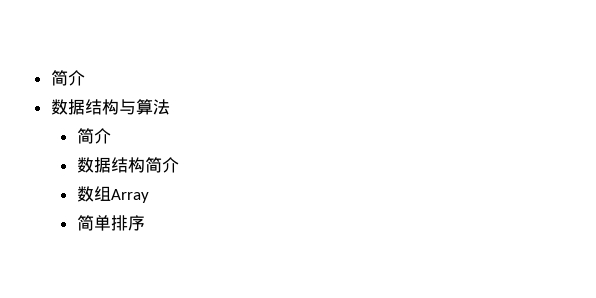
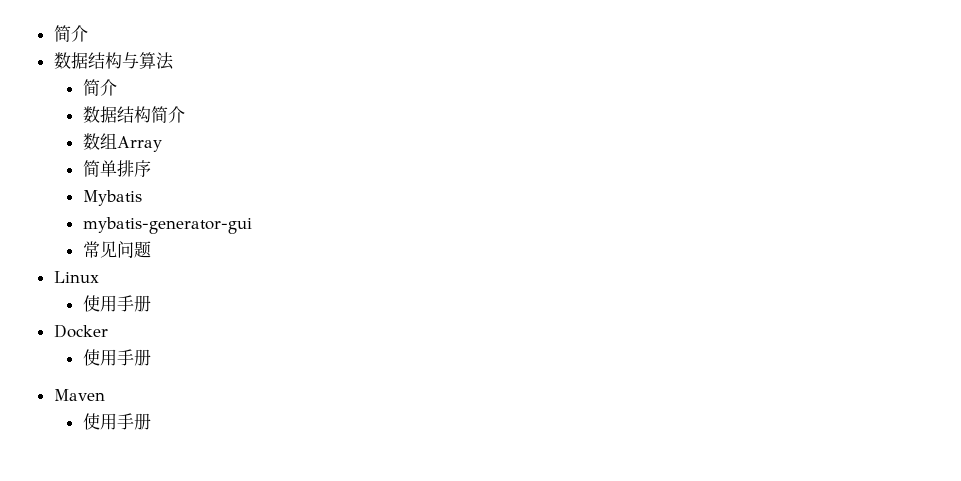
(145, 223) none -> [82,190,142,206] [82,217,252,234] [82,241,151,258] [53,271,99,283] [82,295,151,312] [53,324,108,338] [82,349,151,366] [53,389,105,401] [82,413,151,430] // Mybatis // mybatis-generator-gui // 常见问题 // Linux // 使用手册 // Docker // 使用手册 // Maven // 使用手册

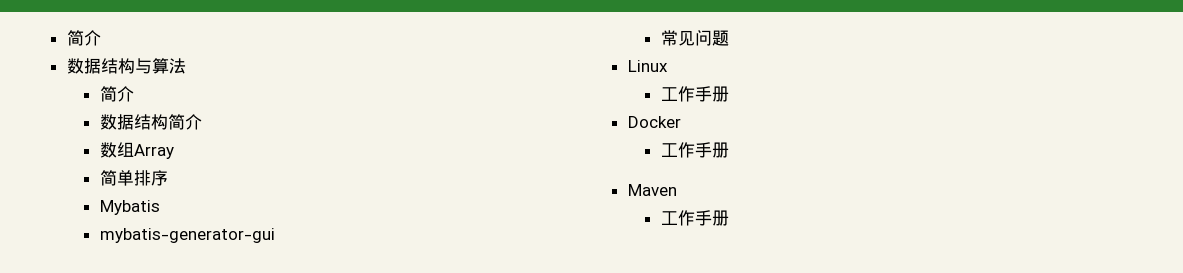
[82,295,117,312] 使用 -> [660,86,695,102] 工作
[82,349,117,366] 使用 -> [660,142,695,158] 工作
[82,413,117,430] 使用 -> [660,210,695,226] 工作

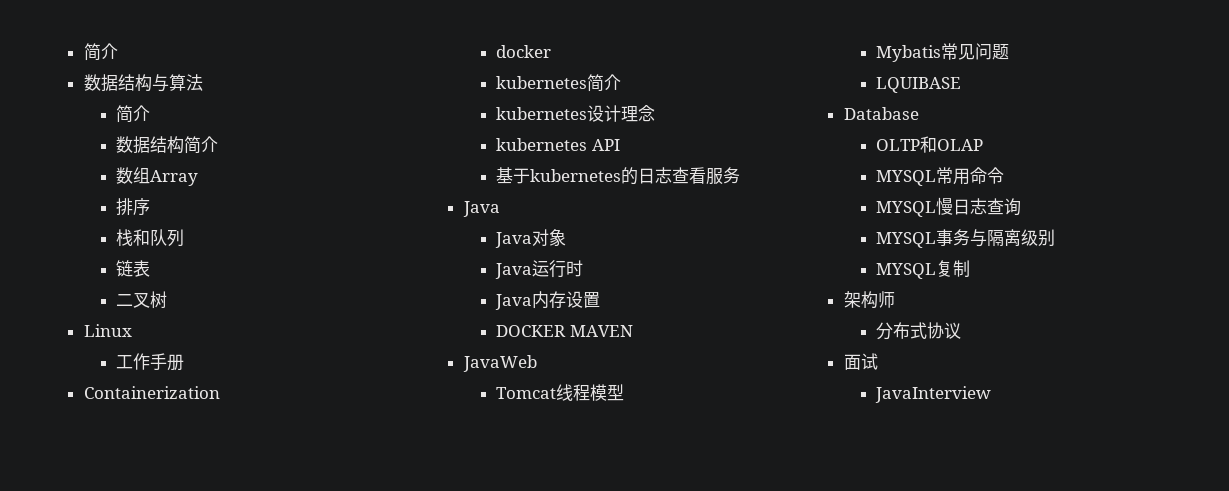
[99,170,134,186] 简单 -> (199, 178) none
[99,200,160,215] [99,228,275,243] [660,30,729,46] Mybatis // mybatis-generator-gui // 常见问题 -> [116,229,185,247] [116,260,151,277] [116,291,168,309] 栈和队列 // 链表 // 二叉树
[627,116,681,128] [660,142,729,158] [627,184,677,196] [660,210,729,226] Docker // 工作手册 // Maven // 工作手册 -> [83,386,220,399] [496,45,552,58] [496,74,622,92] [496,105,656,122] [496,138,620,151] [496,167,741,185] [462,201,500,217] [495,229,567,248] [495,260,584,279] [495,291,601,310] [496,325,633,337] [462,355,537,372] [496,384,625,401] [876,43,1010,62] [876,77,962,93] [843,107,919,120] [876,136,984,153] [876,167,1005,186] [876,197,1022,217] [876,229,1056,248] [876,260,971,279] [843,291,895,309] [876,322,962,340] [843,353,878,370] [875,386,992,403] Containerization // docker // kubernetes简介 // kubernetes设计理念 // kubernetes API // 基于kubernetes的日志查看服务 // Java // Java对象 // Java运行时 // Java内存设置 // DOCKER MAVEN // JavaWeb // Tomcat线程模型 // Mybatis常见问题 // LQUIBASE // Database // OLTP和OLAP // MYSQL常用命令 // MYSQL慢日志查询 // MYSQL事务与隔离级别 // MYSQL复制 // 架构师 // 分布式协议 // 面试 // JavaInterview

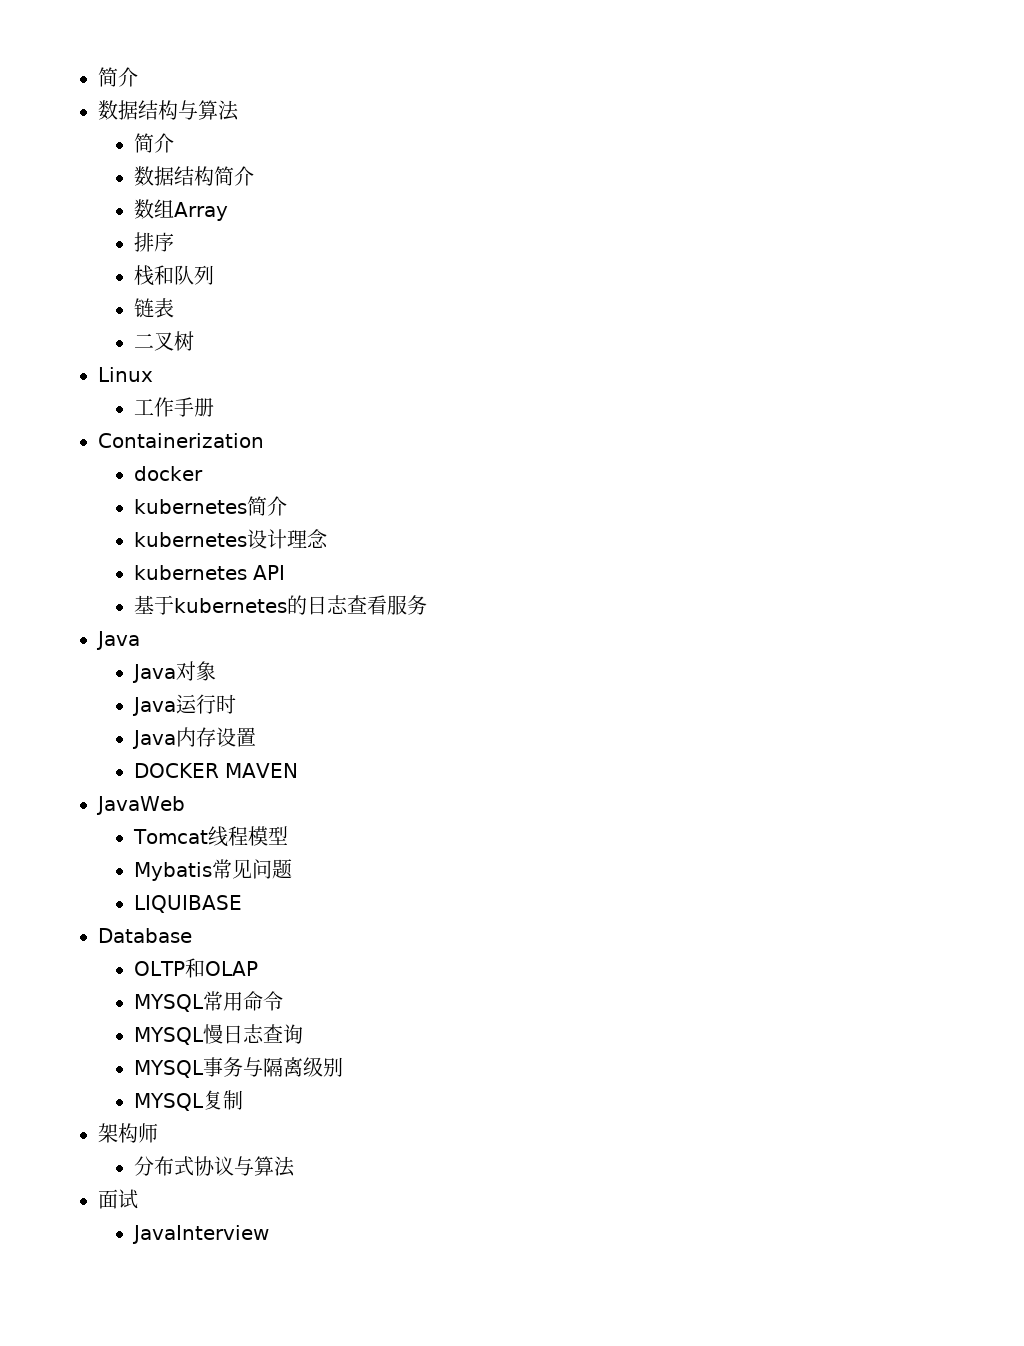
[876,77,962,93] LQUIBASE -> [134,895,243,913] LIQUIBASE
(962, 330) none -> [234,1156,296,1177] 与算法

